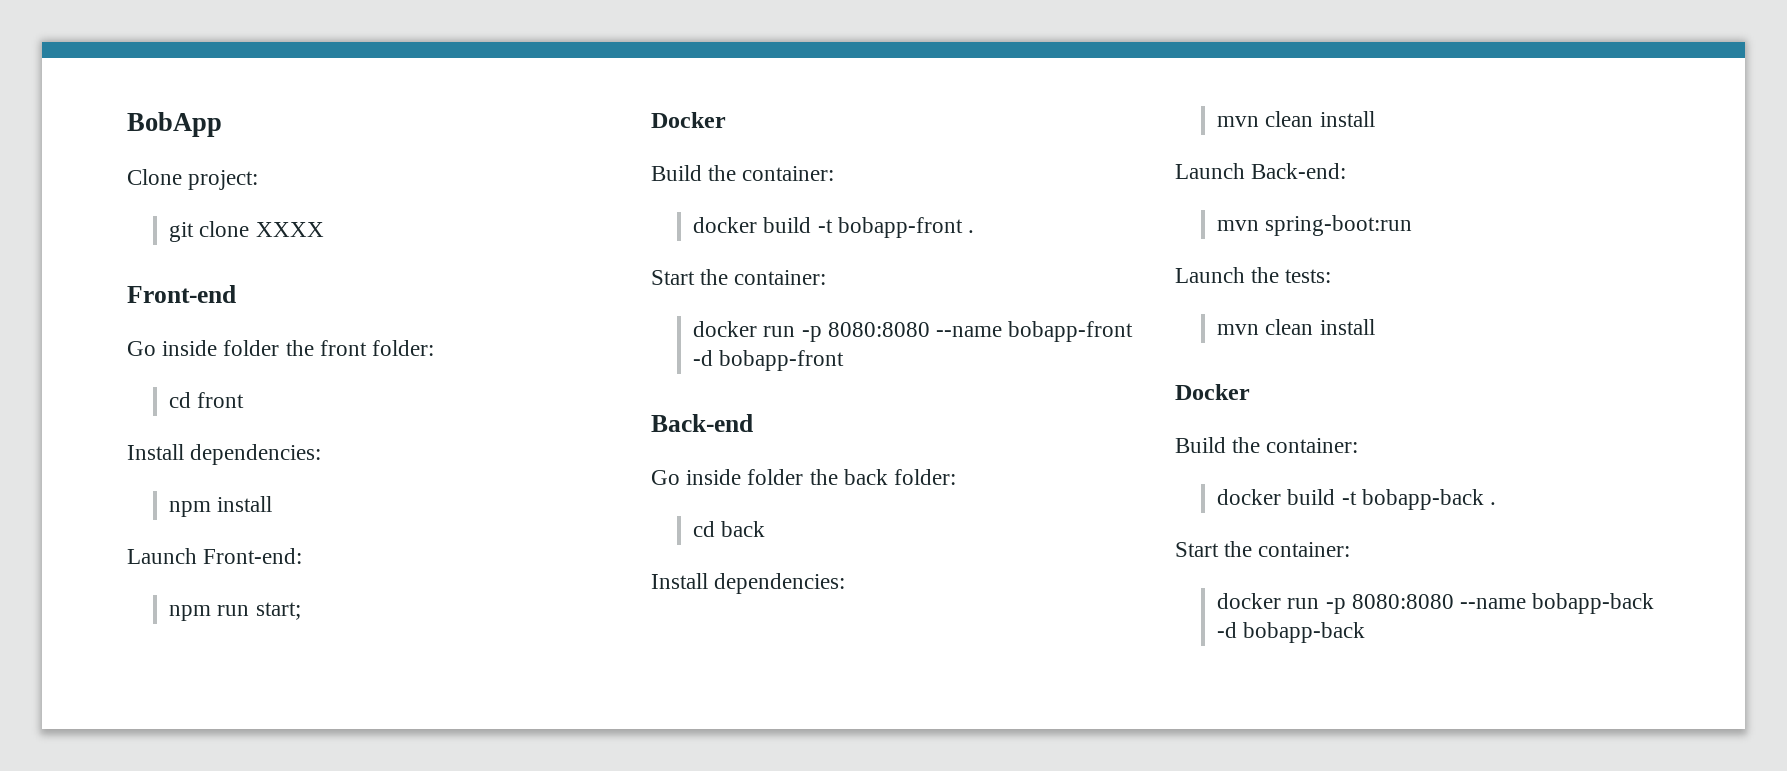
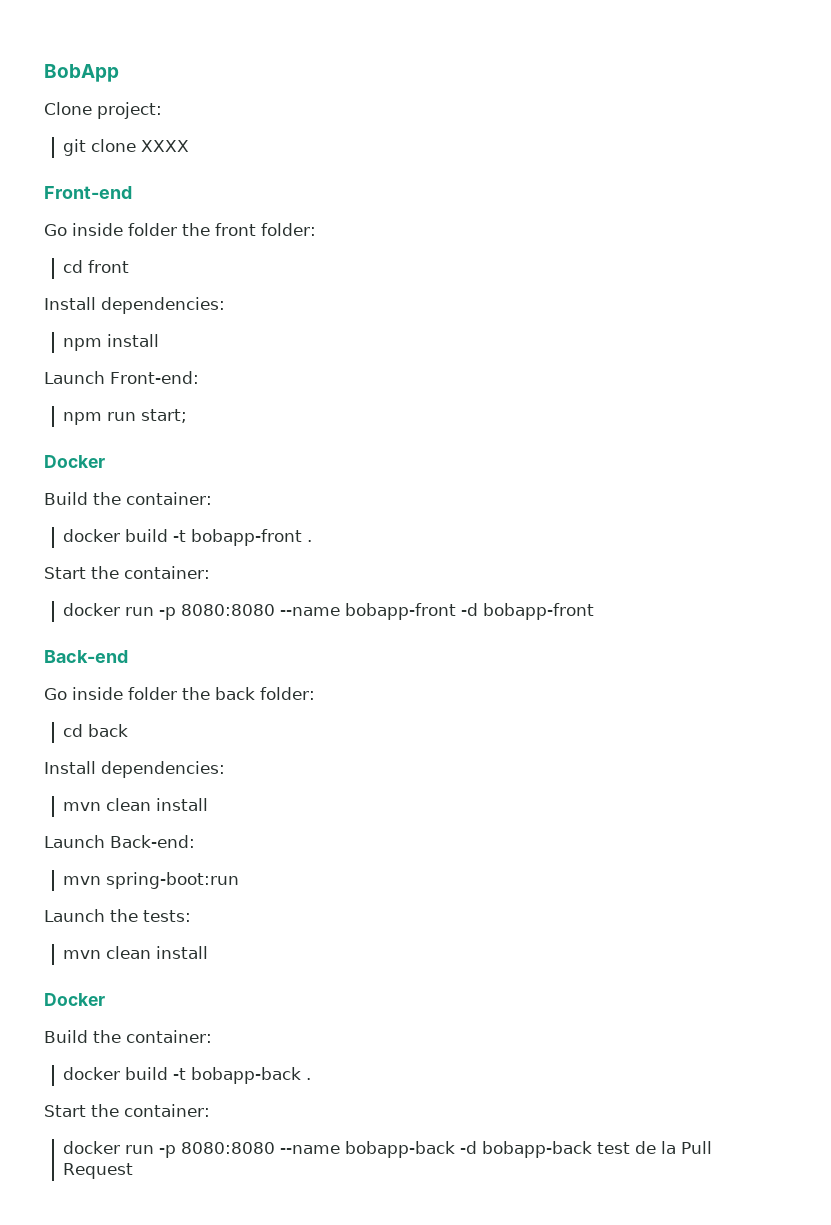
(1366, 632) none -> [597,1141,713,1154] [63,1163,134,1179] test de la Pull Request

